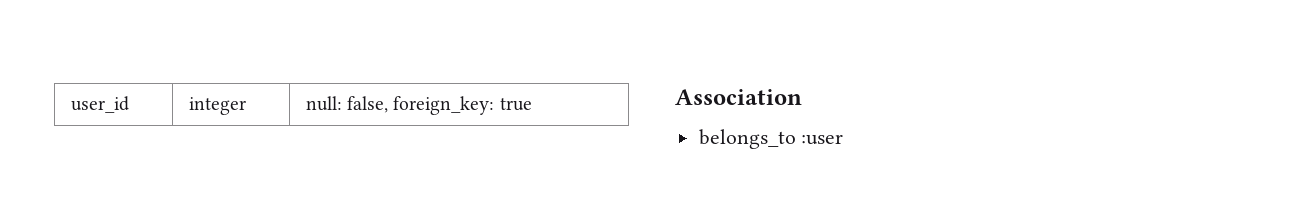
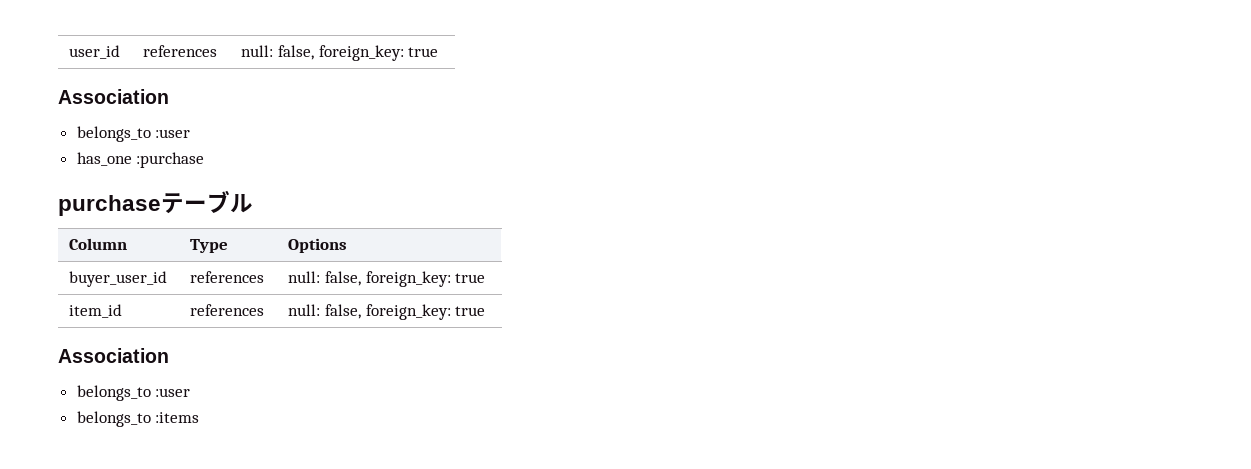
[188,97,246,115] [305,96,532,115] [675,89,802,105] [698,129,844,149] integer | null: false, foreign_key: true // Association // belongs_to :user -> [143,45,218,57] [241,45,439,61] [58,89,169,104] [76,126,191,142] [76,152,205,168] [58,190,253,216] [69,238,128,250] [190,239,229,253] [288,238,348,253] [69,271,168,287] [190,271,265,283] [288,271,486,287] [69,304,123,318] [190,304,265,316] [288,304,486,320] [58,348,169,363] [76,385,191,401] [76,411,200,427] references | null: false, foreign_key: true // Association // belongs_to :user // has_one :purchase // purchaseテーブル // Column | Type | Options // buyer_user_id | references | null: false, foreign_key: true // item_id | references | null: false, foreign_key: true // Association // belongs_to :user // belongs_to :items

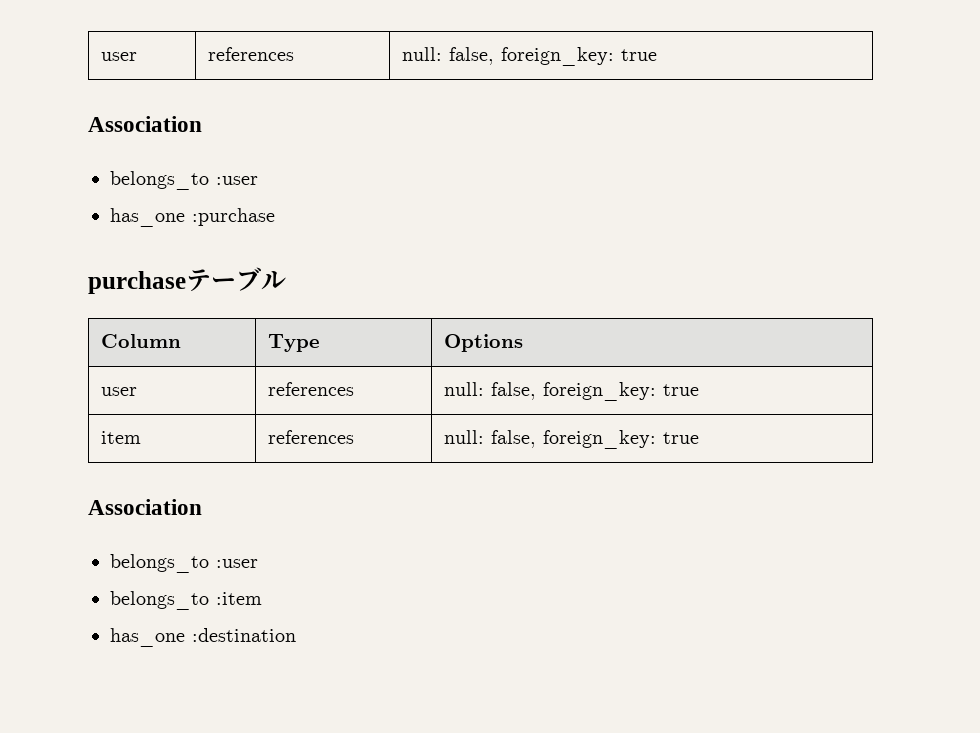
[69,45,121,59] user_id -> [100,52,137,61] user
[69,271,168,287] [190,271,265,283] [288,271,486,287] [69,304,123,318] buyer_user_id | references | null: false, foreign_key: true // item_id -> [100,387,137,396] [267,382,354,396] [443,382,699,401] [100,431,141,444] user | references | null: false, foreign_key: true // item
[155,412,200,423] :items -> [216,592,262,605] [110,628,296,647] :item // has_one :destination

